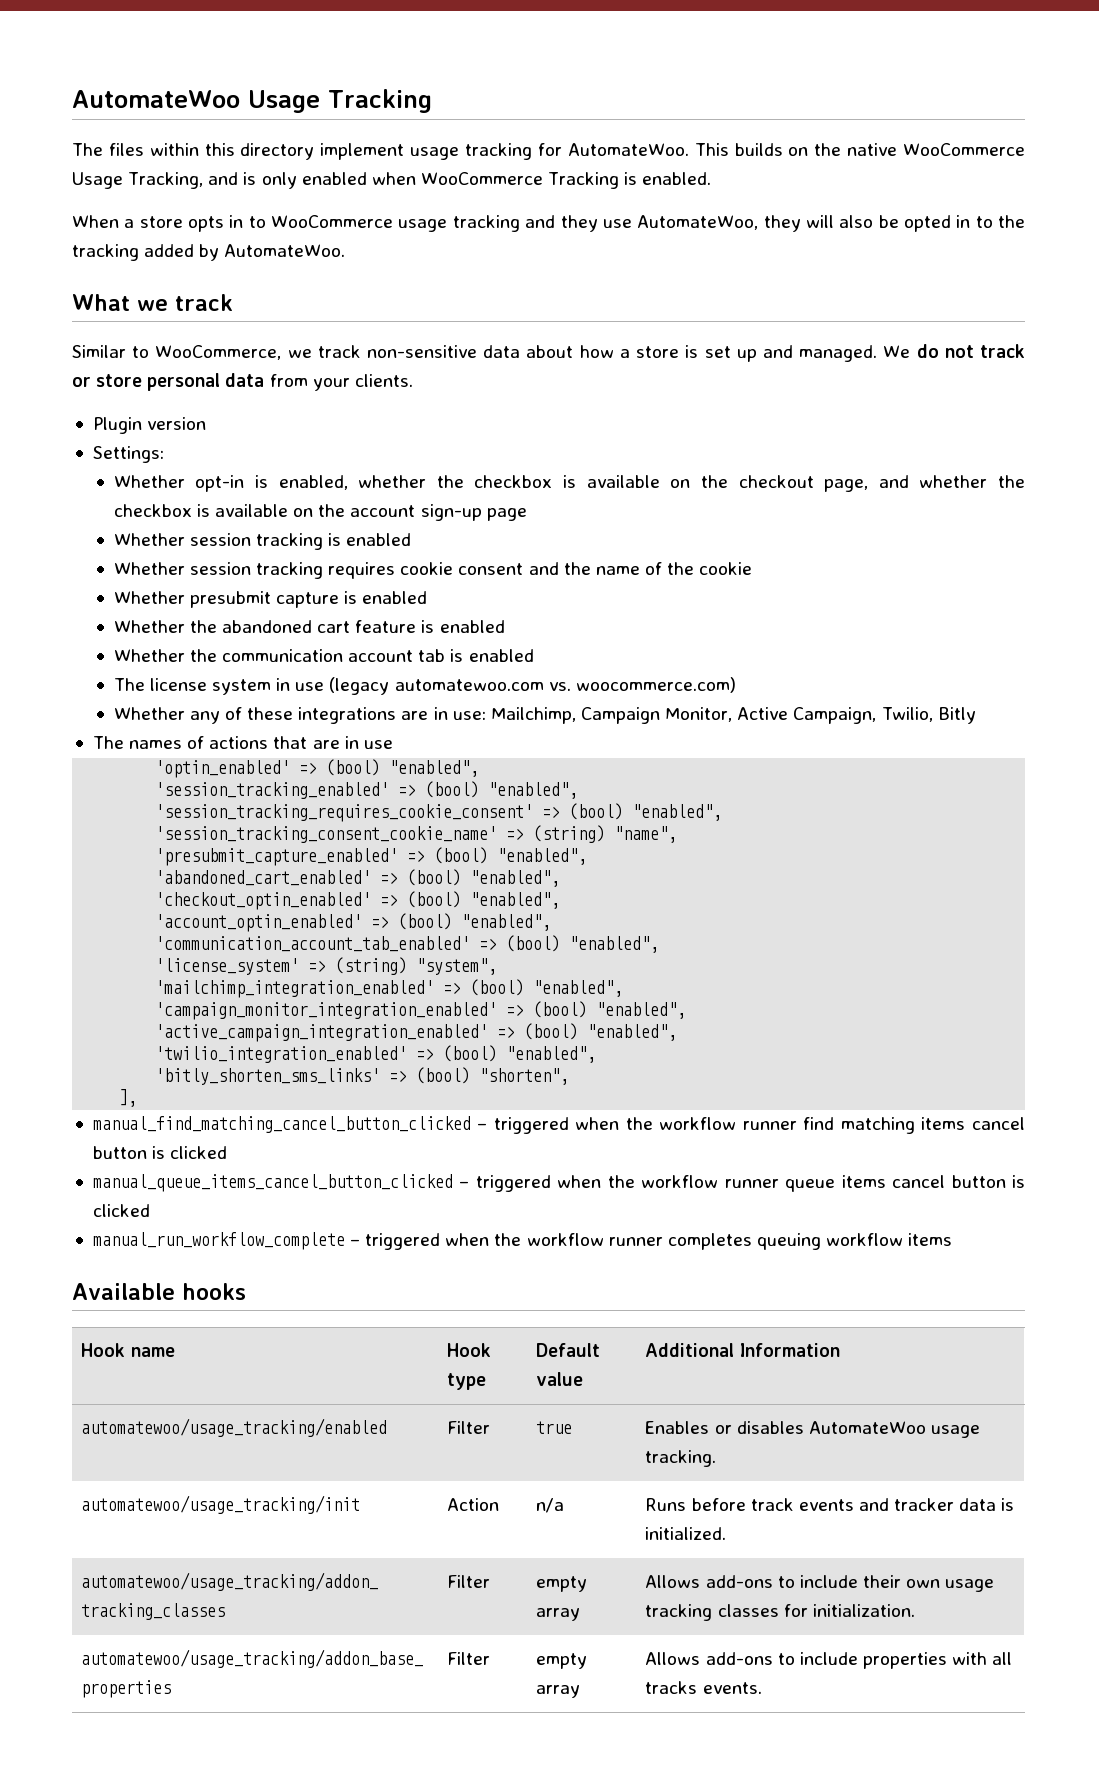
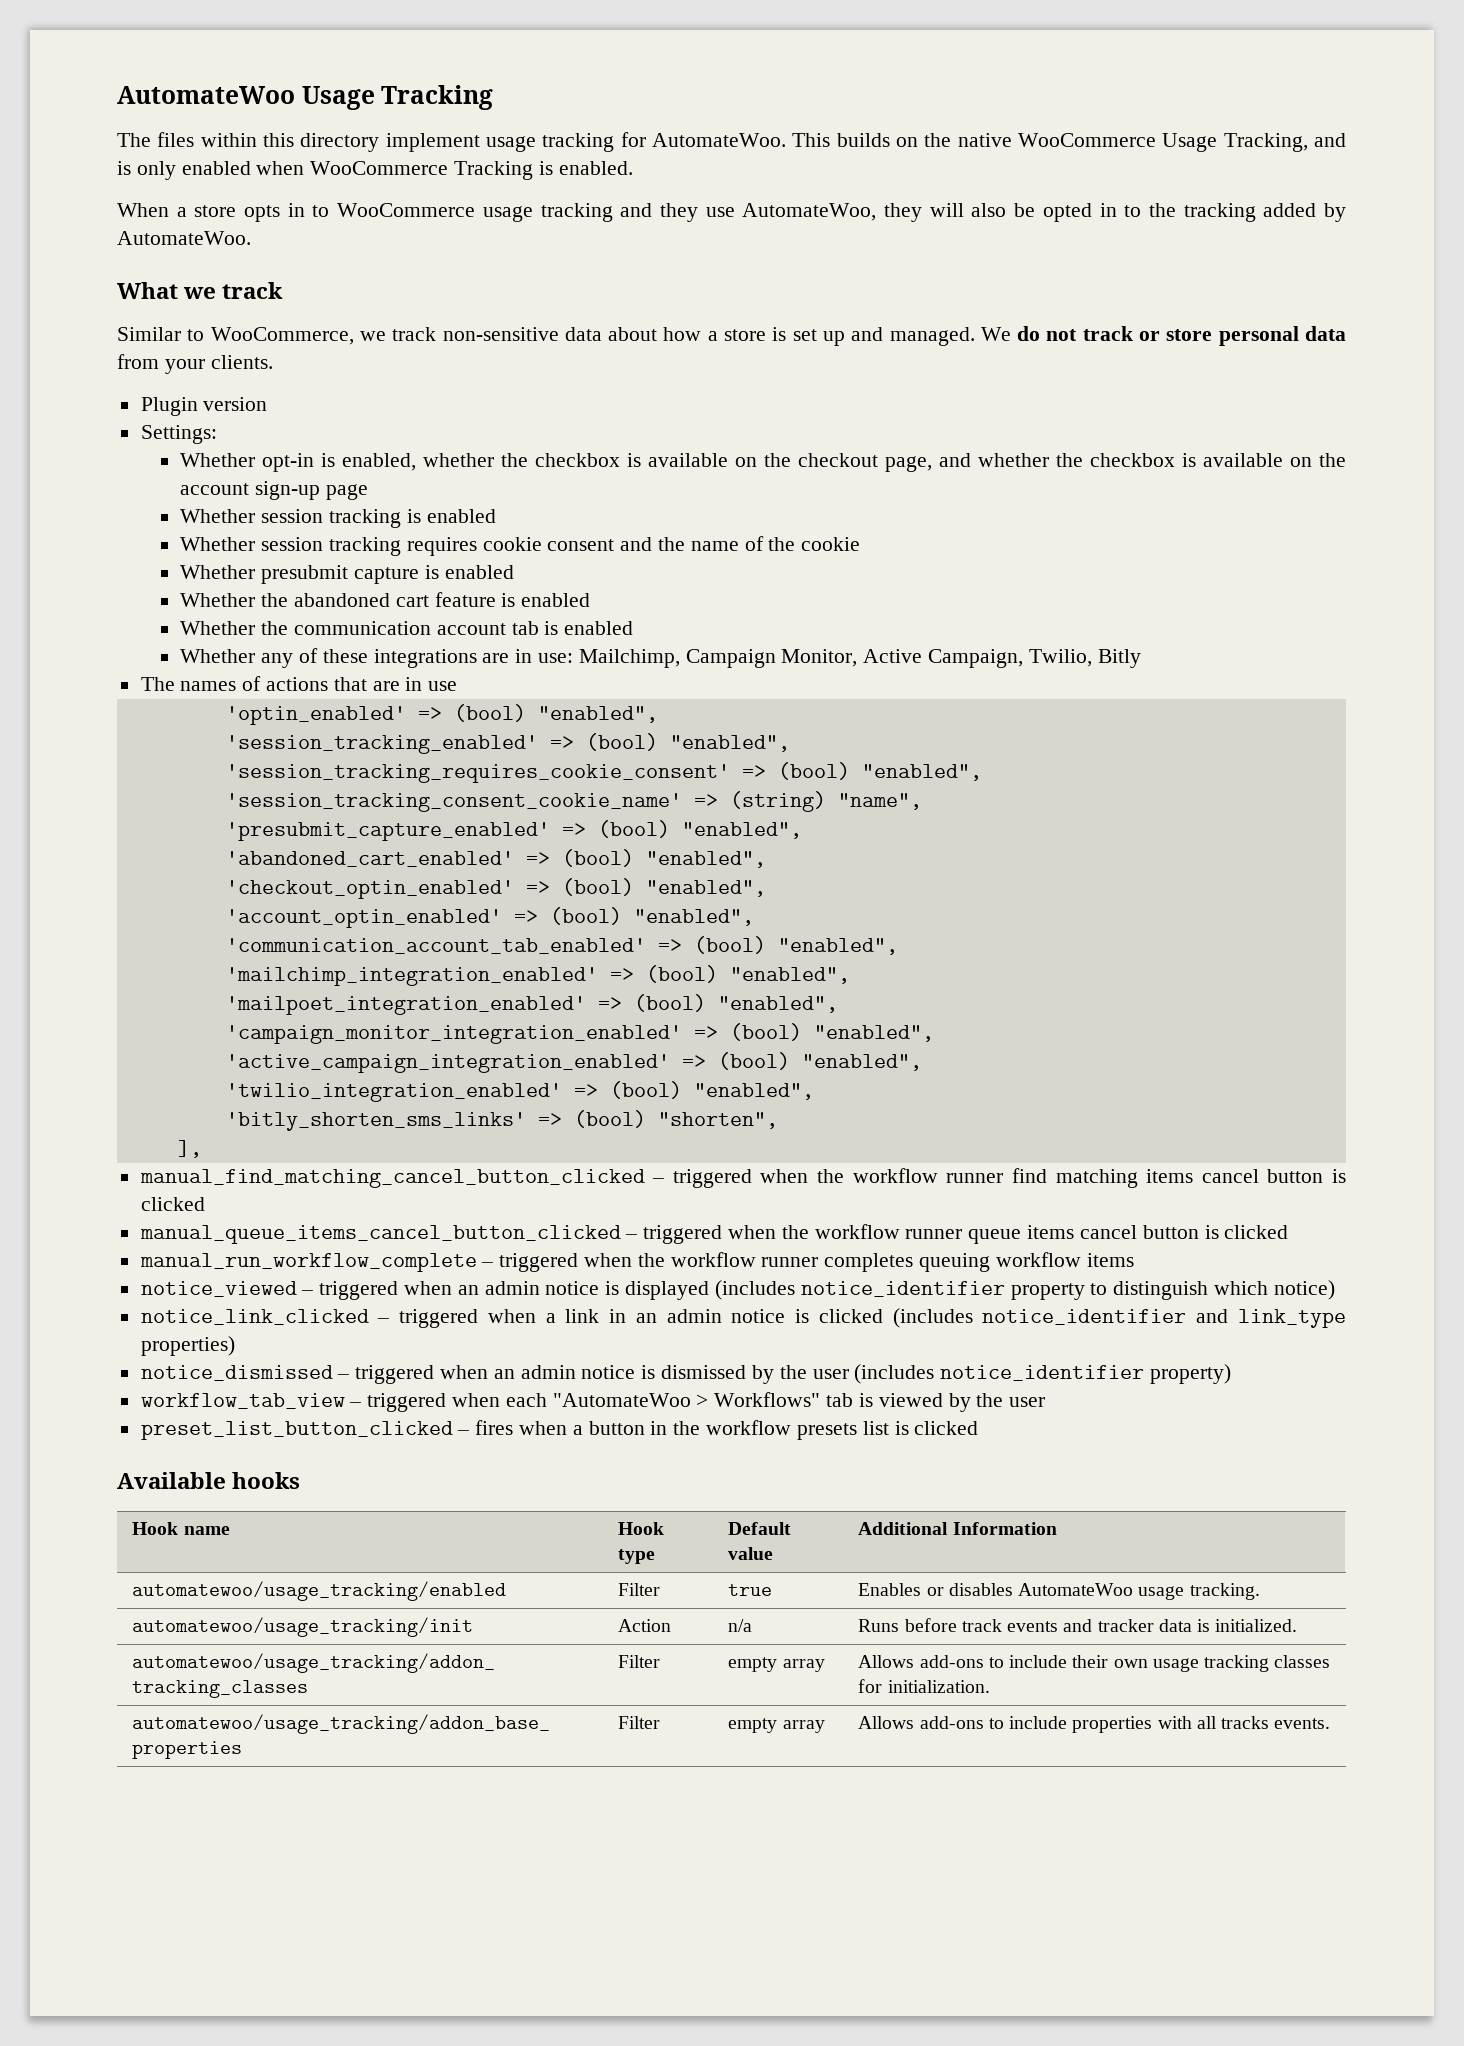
[113,677,736,695] // The license system in use (legacy automatewoo.com vs. woocommerce.com) -> (634, 628) none
[155,957,498,975] [155,980,435,998] 'license_system' => (string) "system", // 'mailchimp_integration_enabled' -> [225,965,850,986] [225,996,586,1015] 'mailchimp_integration_enabled' => (bool) "enabled", // 'mailpoet_integration_enabled'
(953, 1239) none -> [140,1280,1335,1300] [140,1308,1346,1328] [140,1336,235,1356] [140,1364,1231,1384] [140,1392,1046,1412] [140,1420,979,1440] // notice_viewed – triggered when an admin notice is displayed (includes notice_identifier property to distinguish which notice) // notice_link_clicked – triggered when a link in an admin notice is clicked (includes notice_identifier and link_type properties) // notice_dismissed – triggered when an admin notice is dismissed by the user (includes notice_identifier property) // workflow_tab_view – triggered when each "AutomateWoo > Workflows" tab is viewed by the user // preset_list_button_clicked – fires when a button in the workflow presets list is clicked

